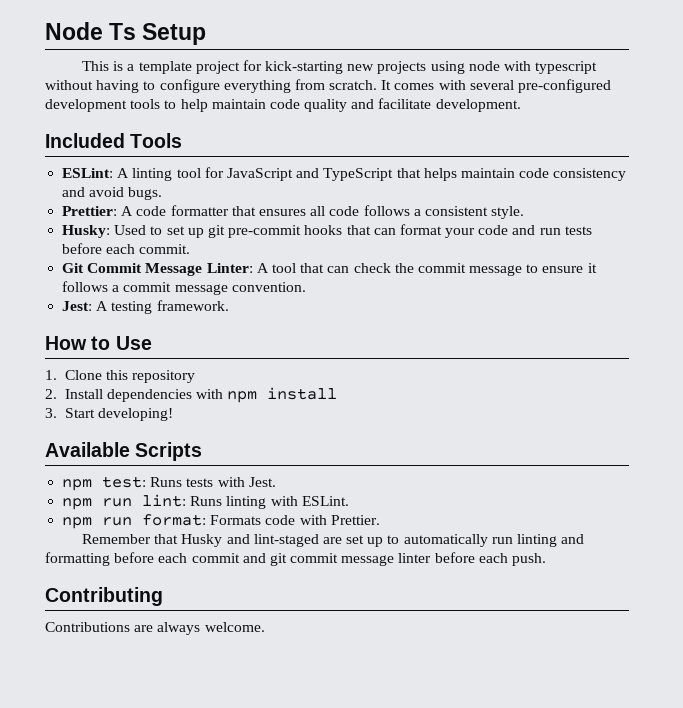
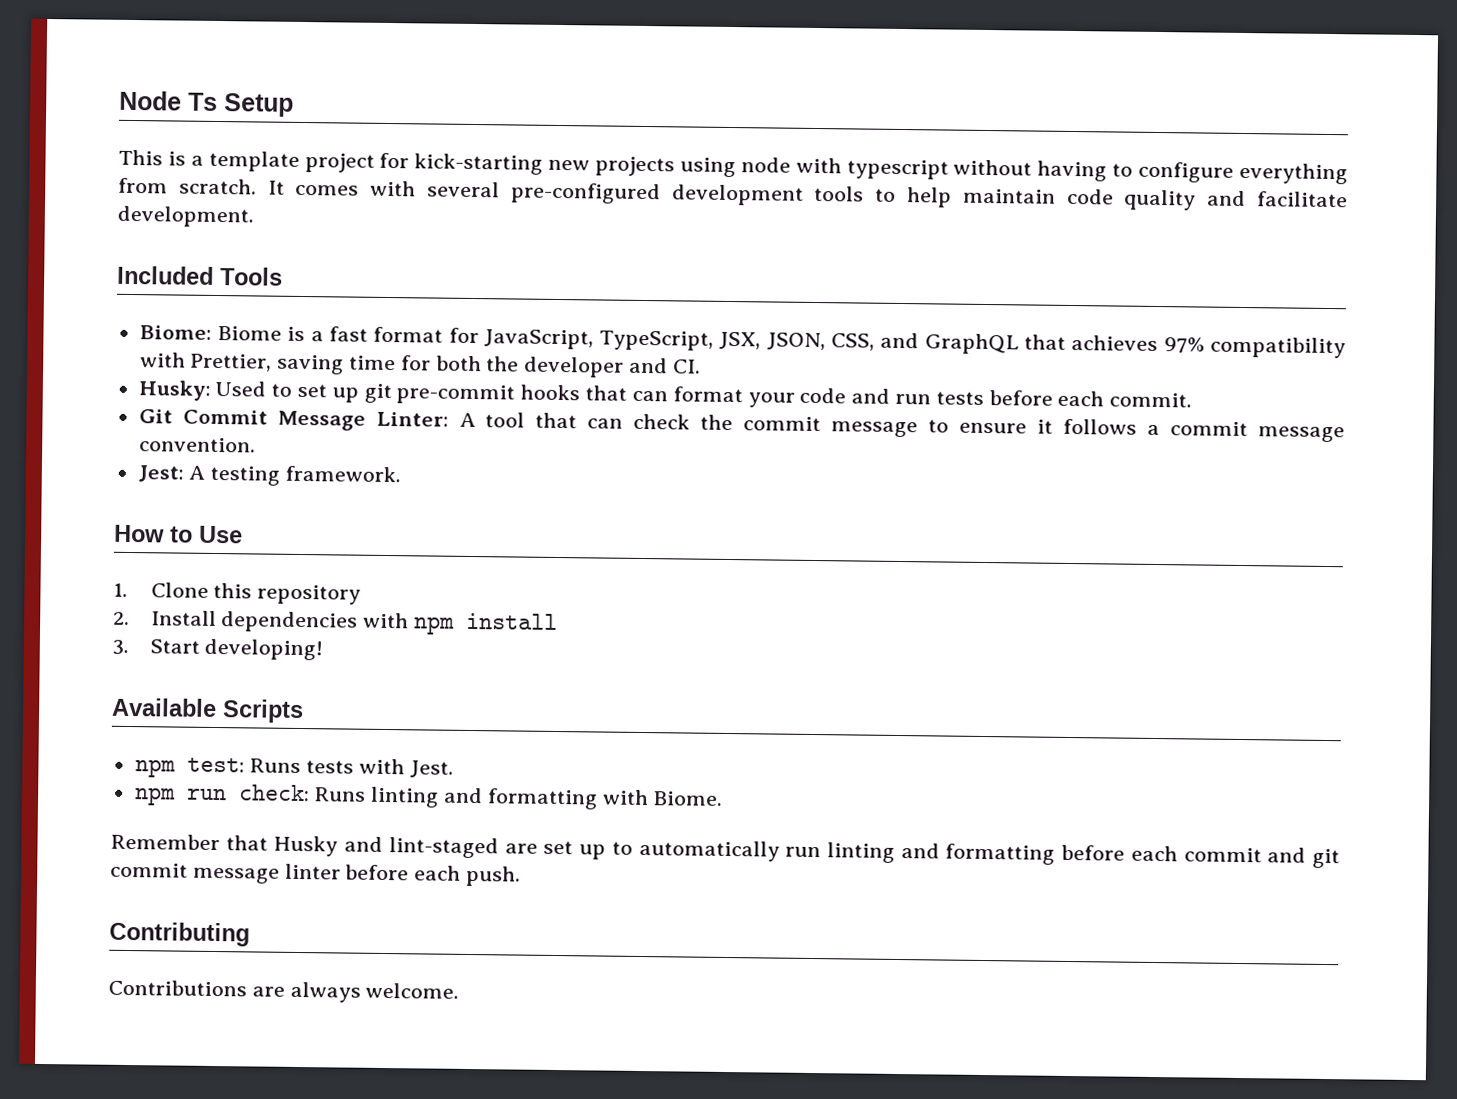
[62,167,627,181] [62,187,163,200] [62,205,525,219] ESLint: A linting tool for JavaScript and TypeScript that helps maintain code consistency and avoid bugs. // Prettier: A code formatter that ensures all code follows a consistent style. -> [139,325,1346,359] [139,352,701,378] Biome: Biome is a fast format for JavaScript, TypeScript, JSX, JSON, CSS, and GraphQL that achieves 97% compatibility with Prettier, saving time for both the developer and CI.
[142,494,187,507] lint: -> [238,784,310,802] check:
[270,496,349,506] [62,514,380,529] with ESLint. // npm run format: Formats code with Prettier. -> [444,787,724,810] and formatting with Biome.

